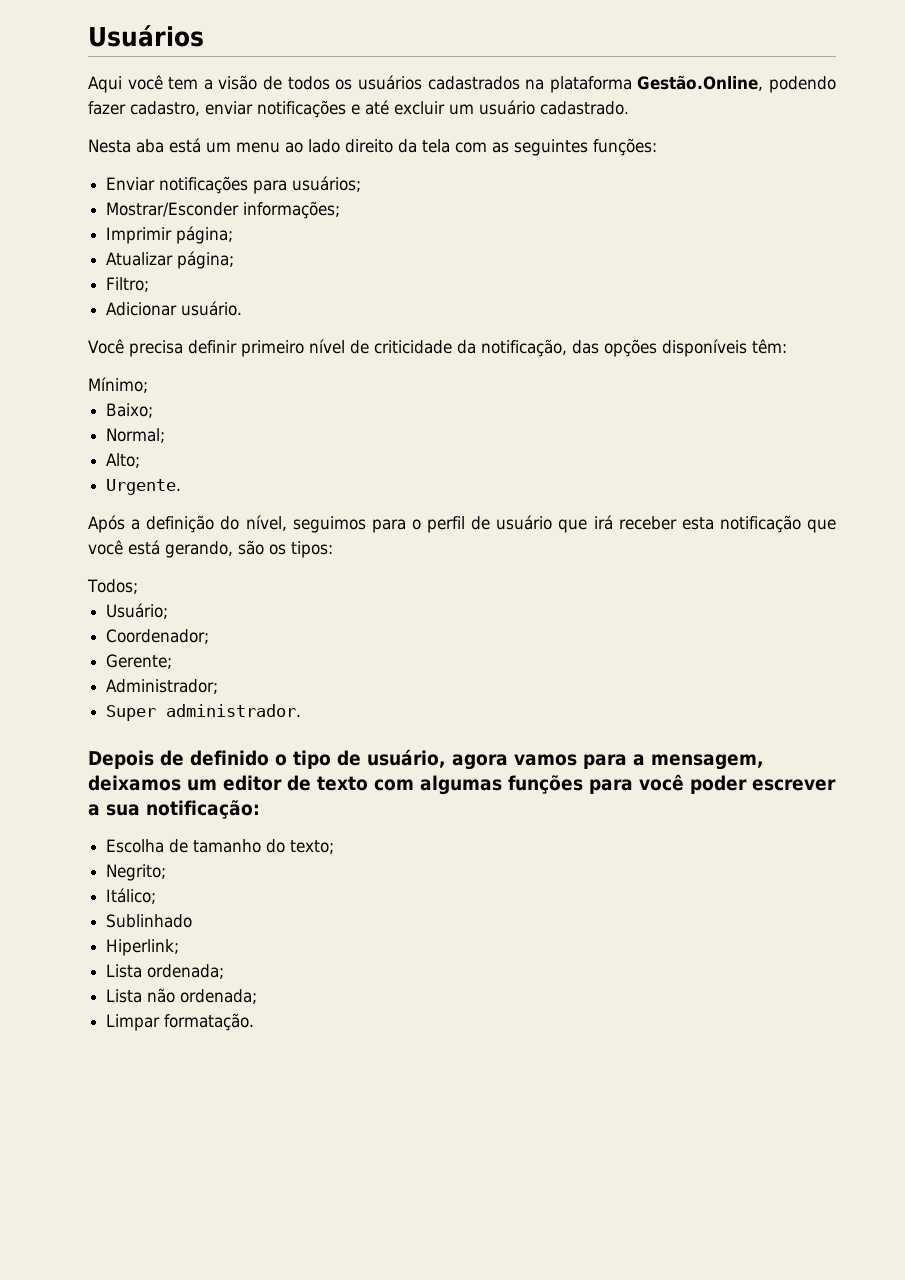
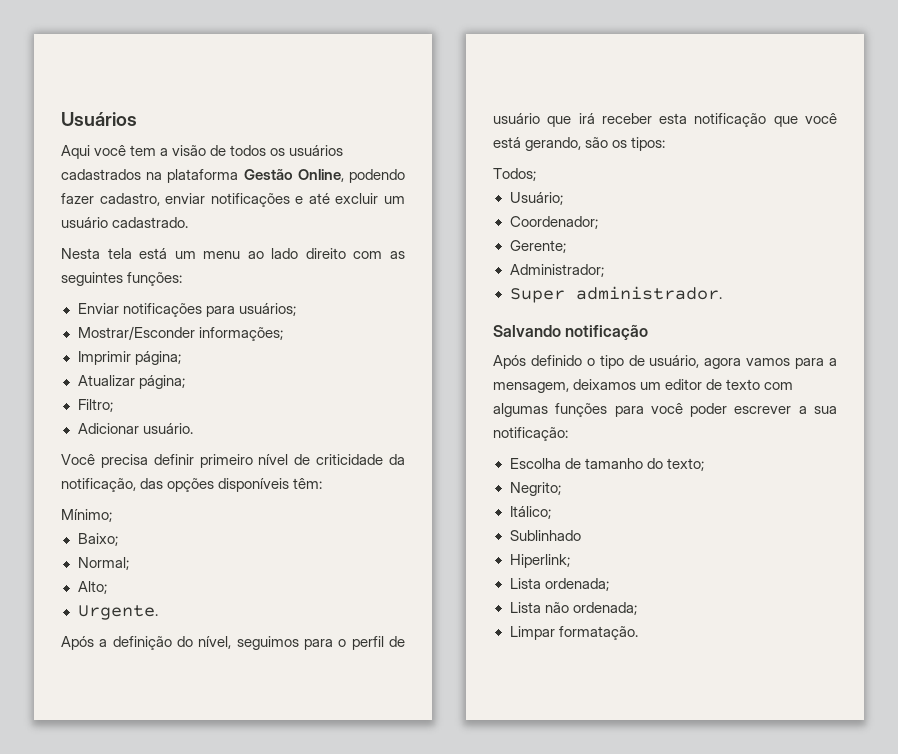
[637,75,764,91] Gestão.Online, -> [243,169,344,182] Gestão Online,
[136,139,164,153] aba -> [107,248,132,259] tela
[398,139,450,153] da tela -> (346, 253) none
[88,750,184,769] Depois de -> [493,324,649,340] [493,355,526,369] Salvando notificação // Após

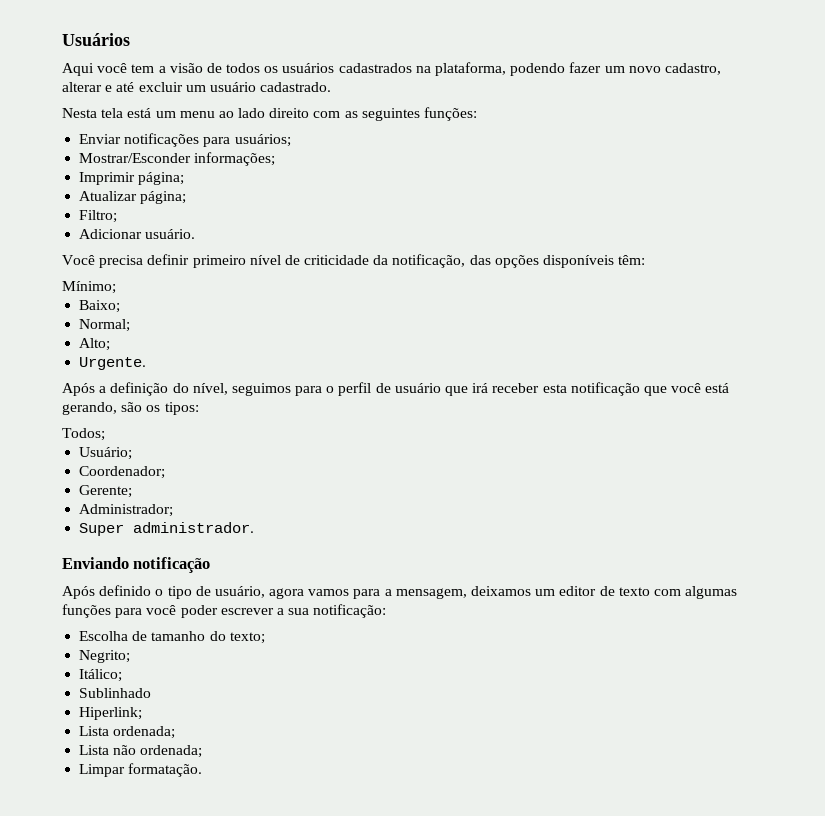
[167,169,405,183] [61,193,290,207] plataforma Gestão Online, podendo fazer cadastro, enviar notificações -> [435,62,721,76] [62,82,102,92] plataforma, podendo fazer um novo cadastro, alterar
[493,325,561,337] Salvando -> [62,557,129,569] Enviando

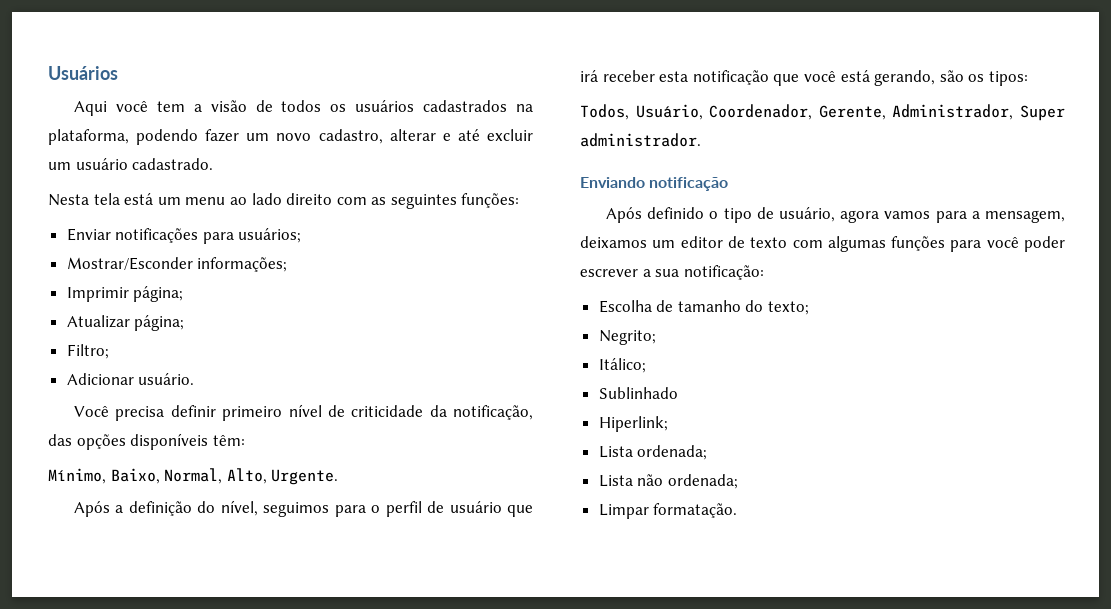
[62,281,116,294] [79,300,121,313] [79,319,131,332] [79,338,111,351] Mínimo; // Baixo; // Normal; // Alto; // -> [48,468,267,484] Mínimo, Baixo, Normal, Alto,
[62,428,105,441] [79,447,133,460] [79,466,166,479] [79,485,133,498] [79,504,174,517] Todos; // Usuário; // Coordenador; // Gerente; // Administrador; // -> [580,104,1014,120] Todos, Usuário, Coordenador, Gerente, Administrador,

